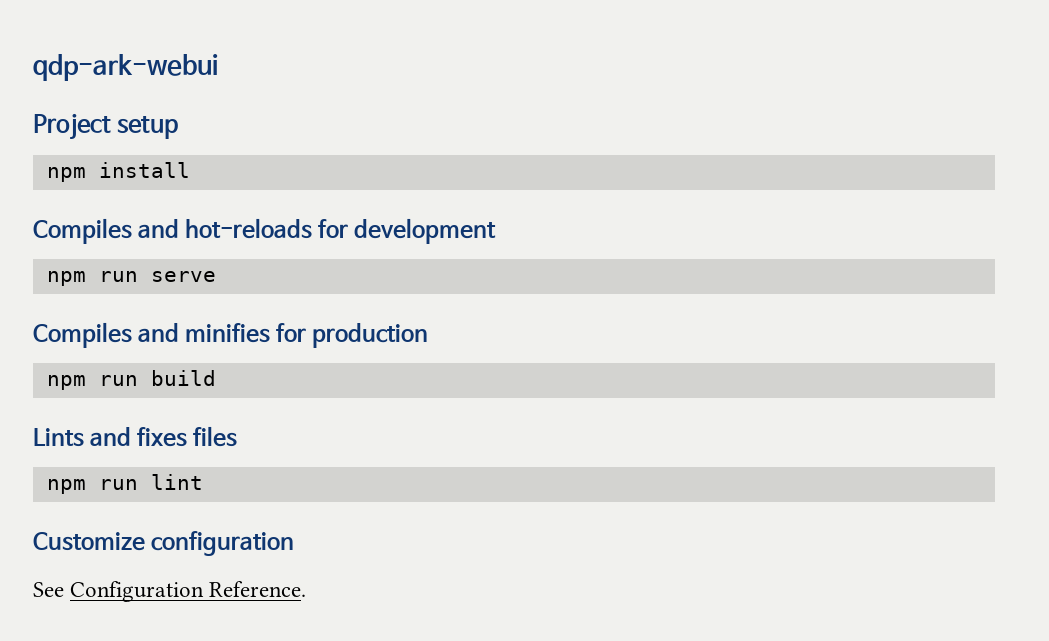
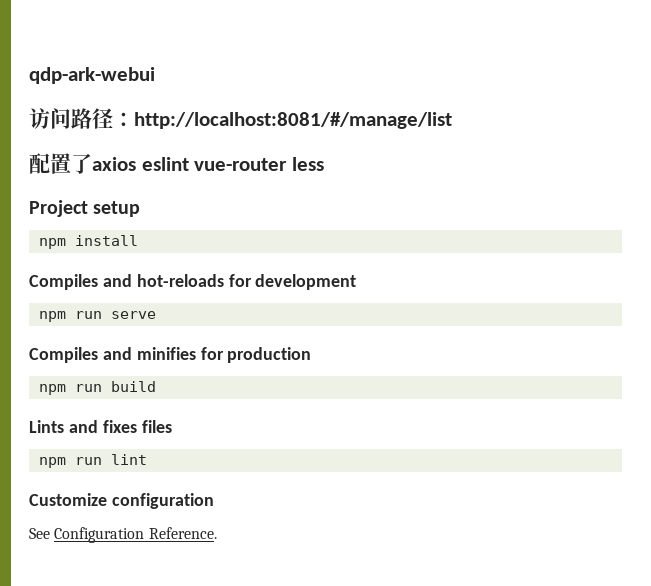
(218, 67) none -> [29,108,452,129] [29,153,325,174] // 访问路径：http://localhost:8081/#/manage/list // 配置了axios eslint vue-router less

